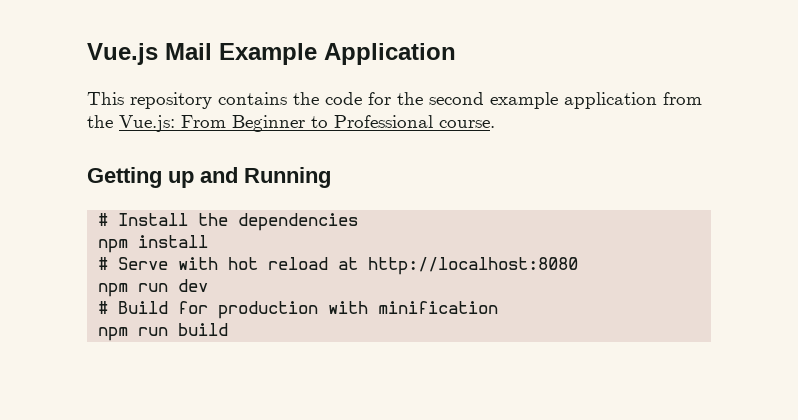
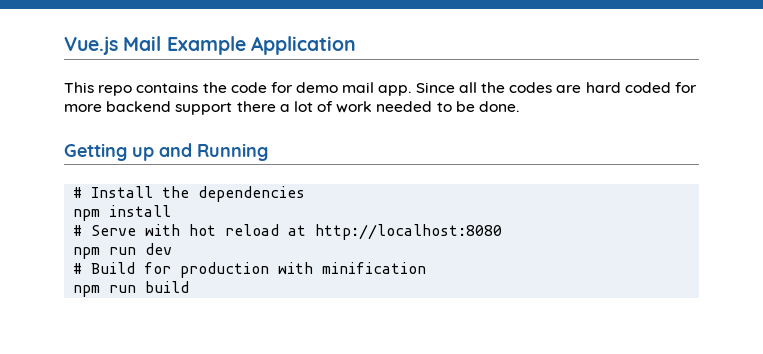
[130,92,212,109] repository -> [98,85,133,96] repo
[397,92,702,109] [87,115,495,132] the second example application from the Vue.js: From Beginner to Professional course. -> [296,82,697,96] [64,101,520,115] demo mail app. Since all the codes are hard coded for more backend support there a lot of work needed to be done.

